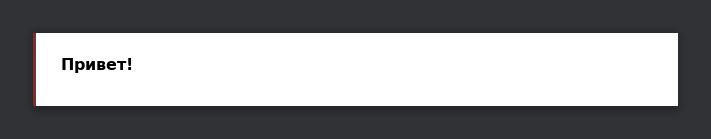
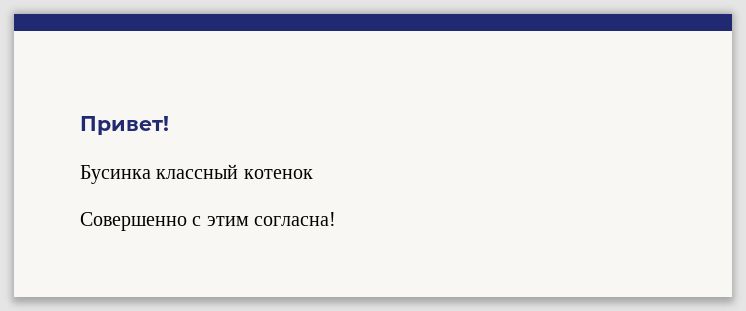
(133, 65) none -> [80,164,313,184] [80,212,337,231] // Бусинка классный котенок // Совершенно с этим согласна!

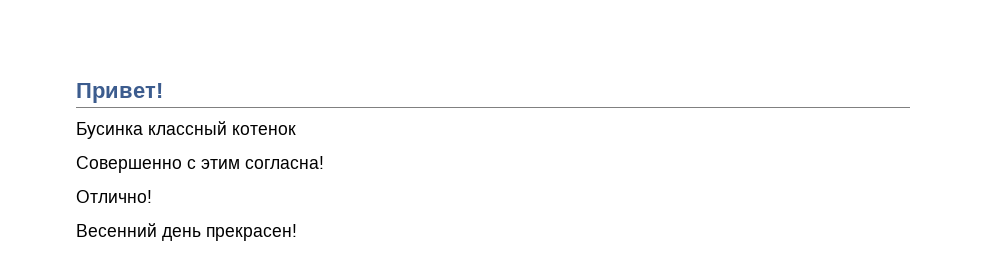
(337, 219) none -> [76,190,152,203] [76,223,297,241] // Отлично! // Весенний день прекрасен!

